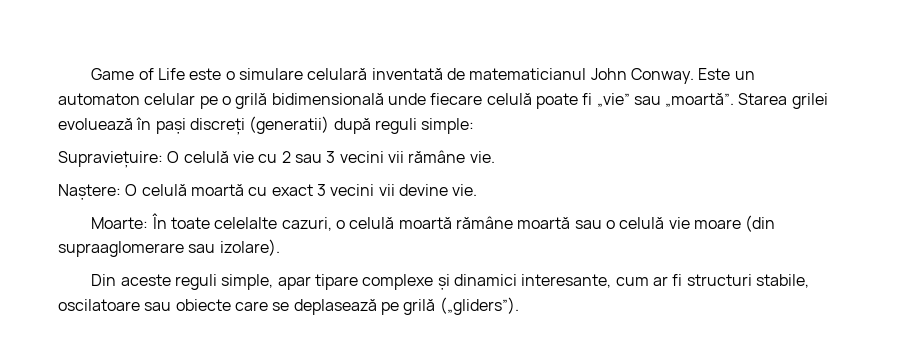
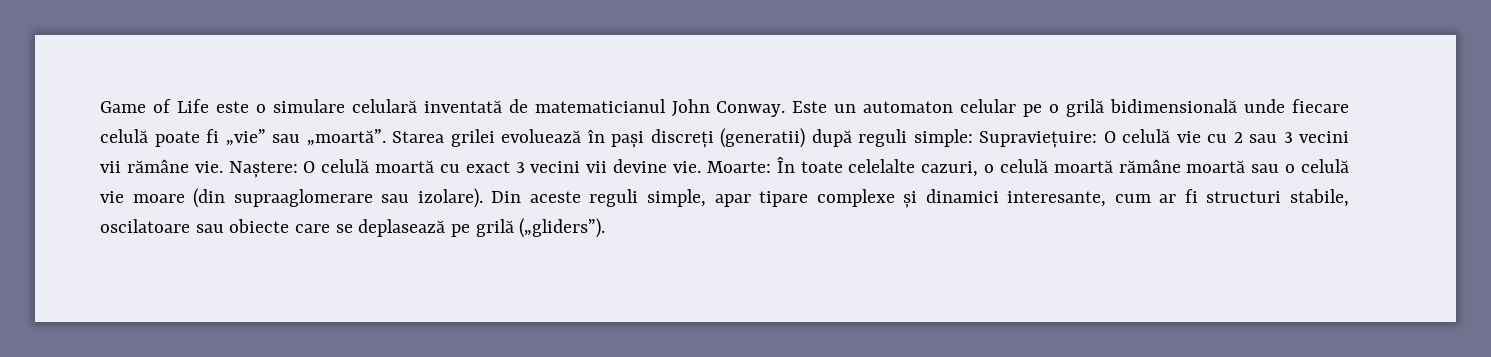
(475, 126) // -> (973, 138) none
(495, 157) // -> (223, 167) none
(478, 190) // -> (701, 167) none
(280, 247) // -> (483, 198) none

